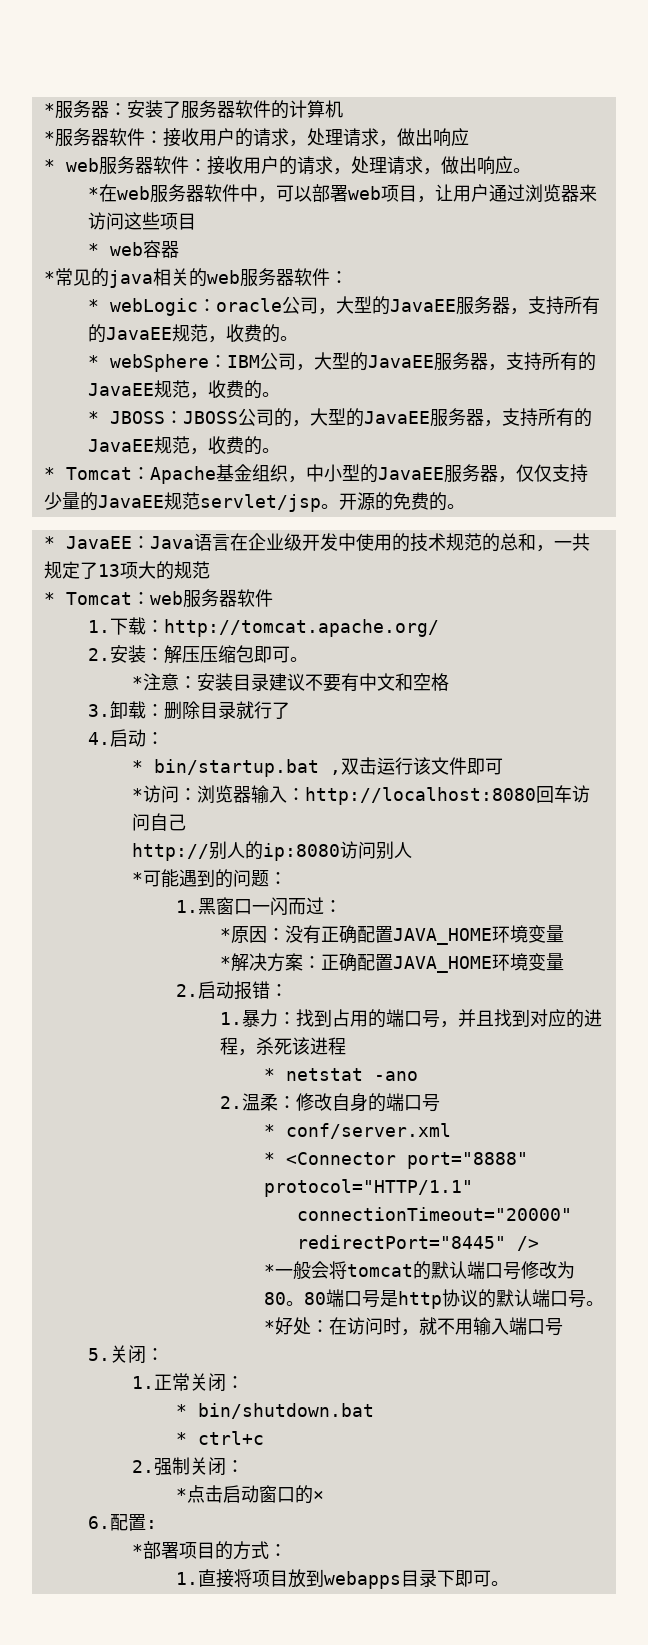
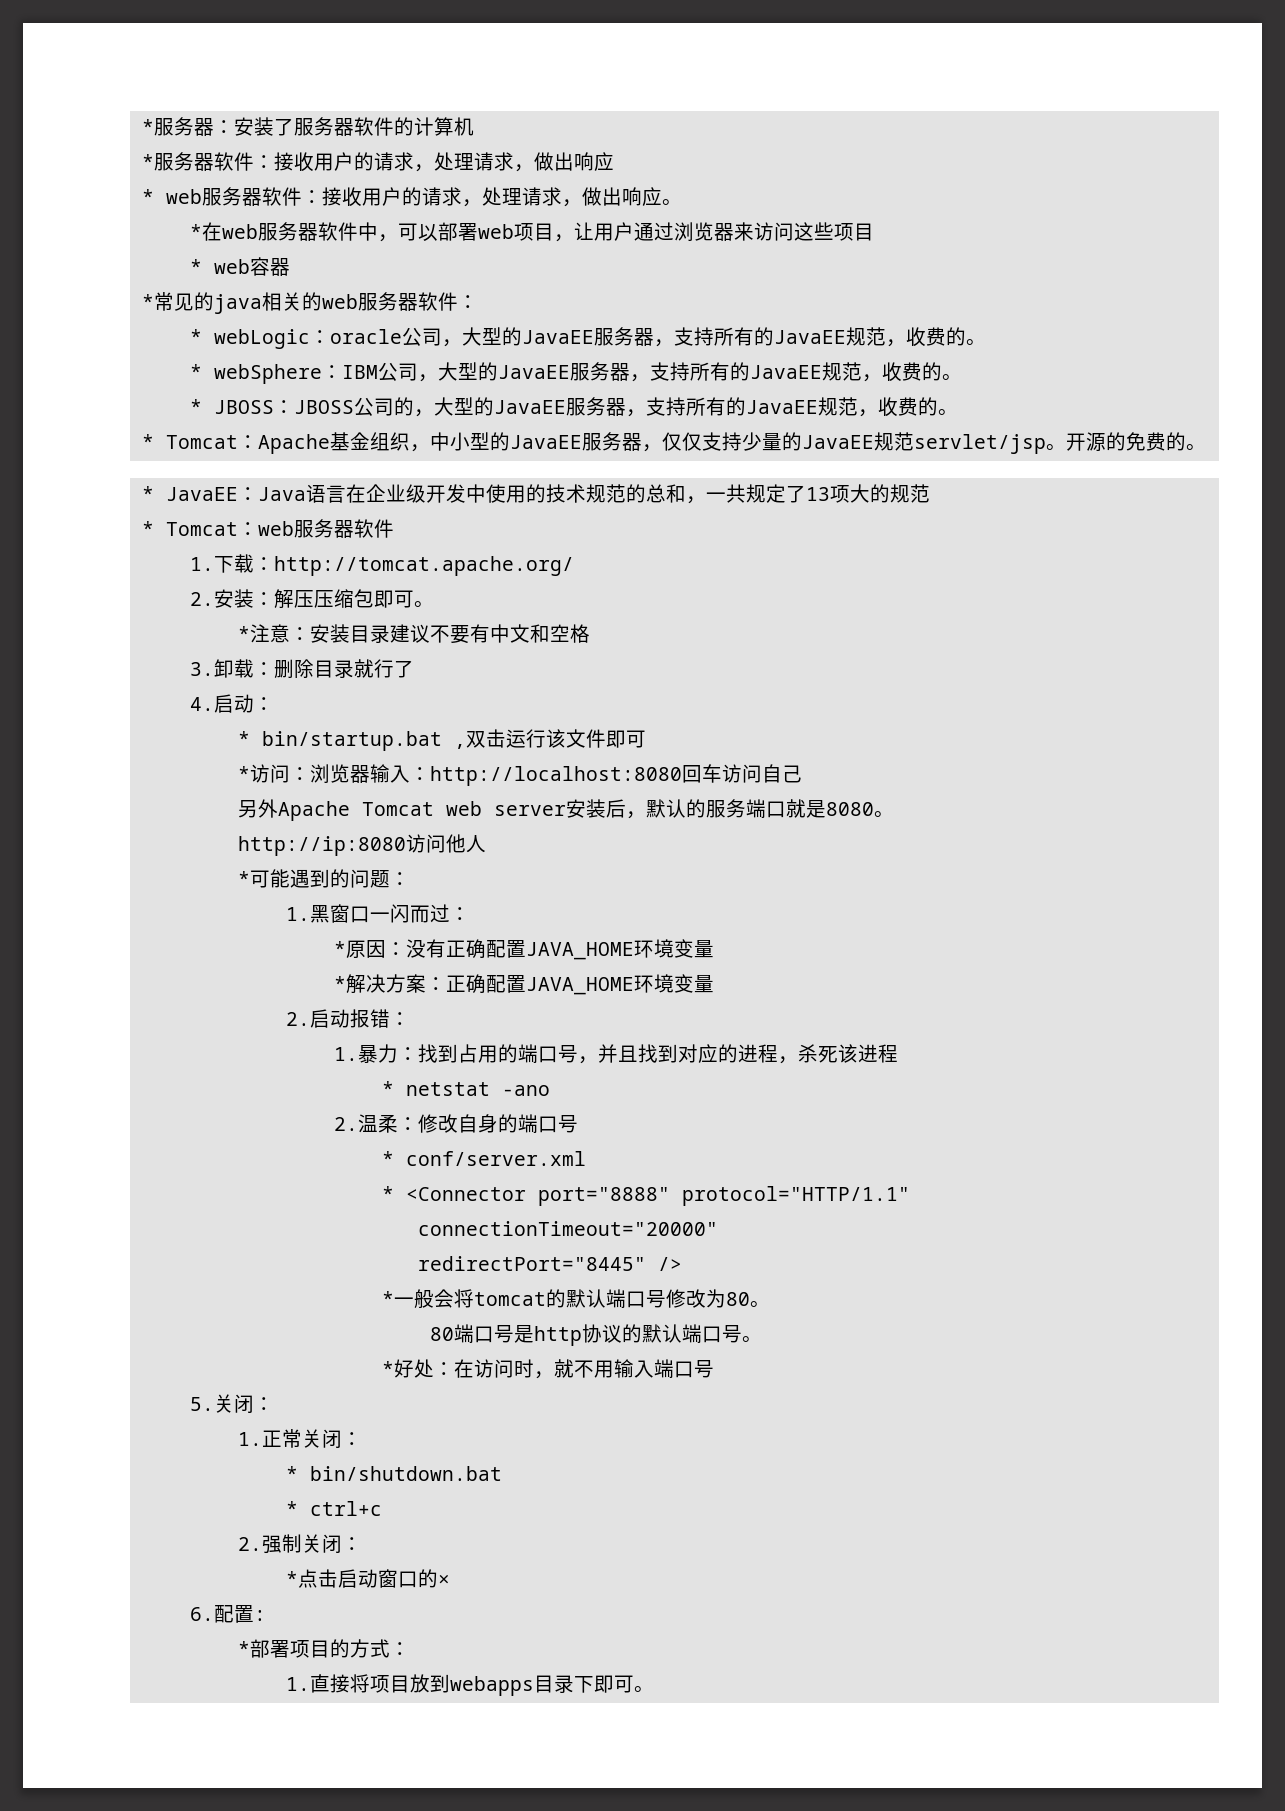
[132,841,394,861] http://别人的ip:8080访问别 -> [238,799,894,821] [238,834,466,856] 另外Apache Tomcat web server安装后，默认的服务端口就是8080。 // http://ip:8080访问他
(304, 1303) none -> (770, 1304) //

